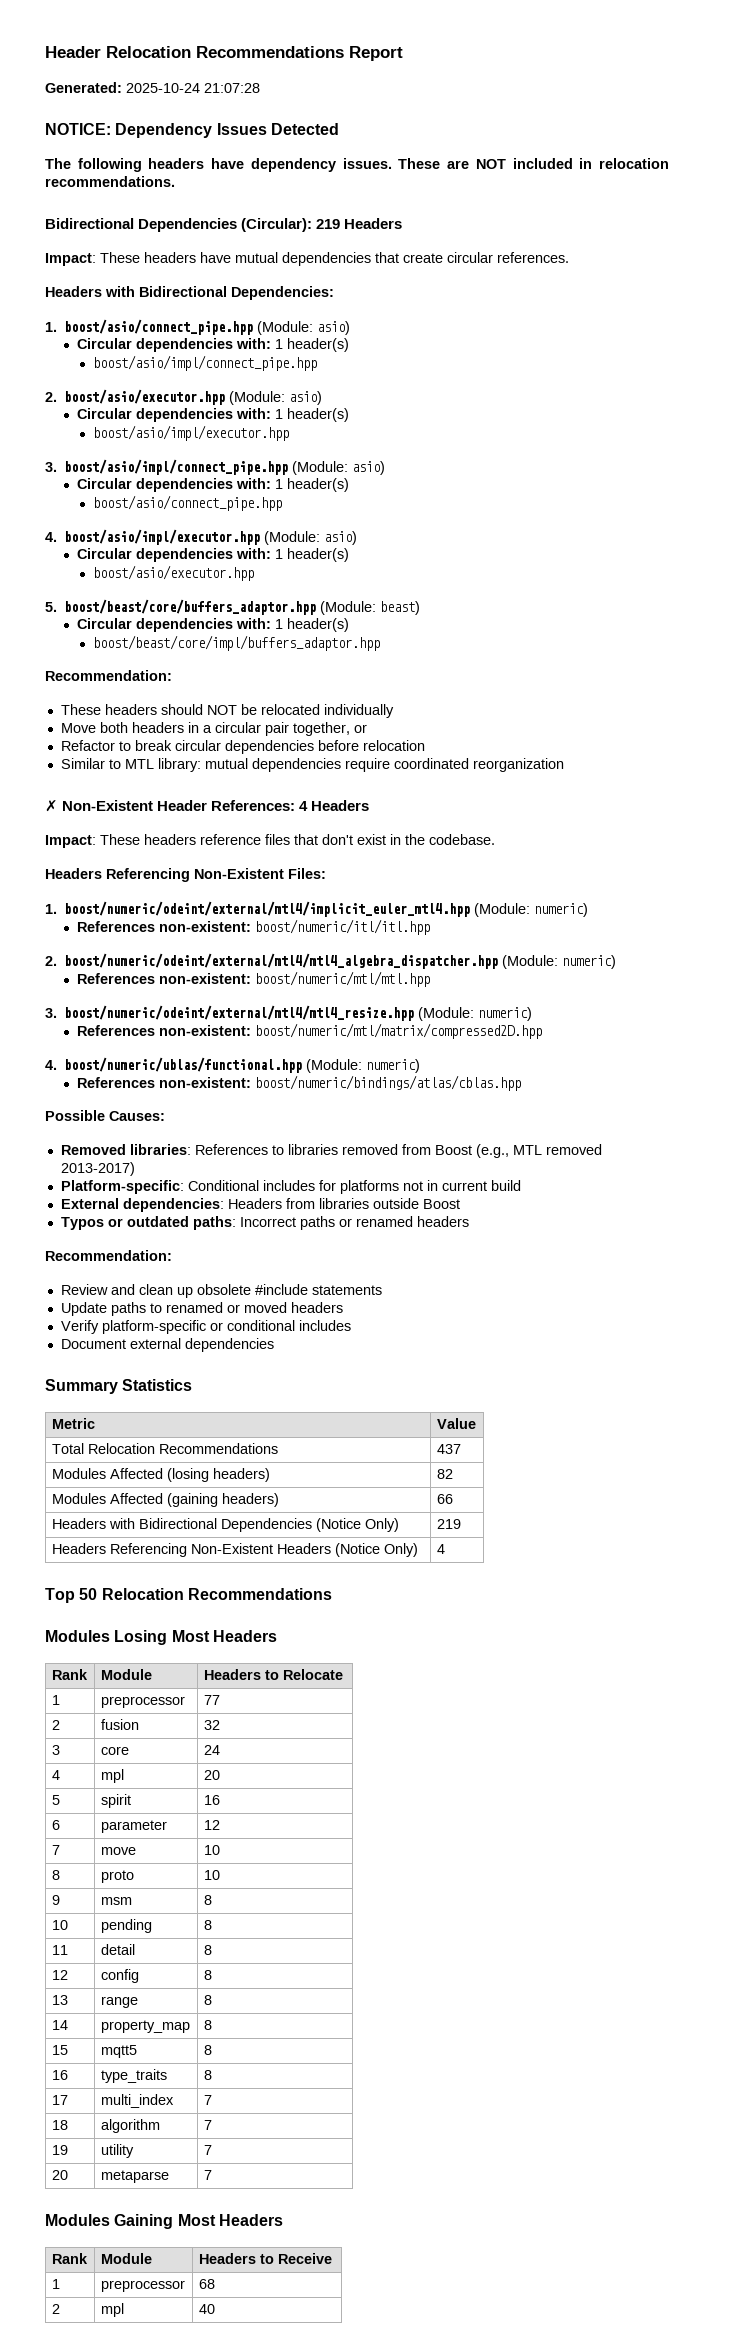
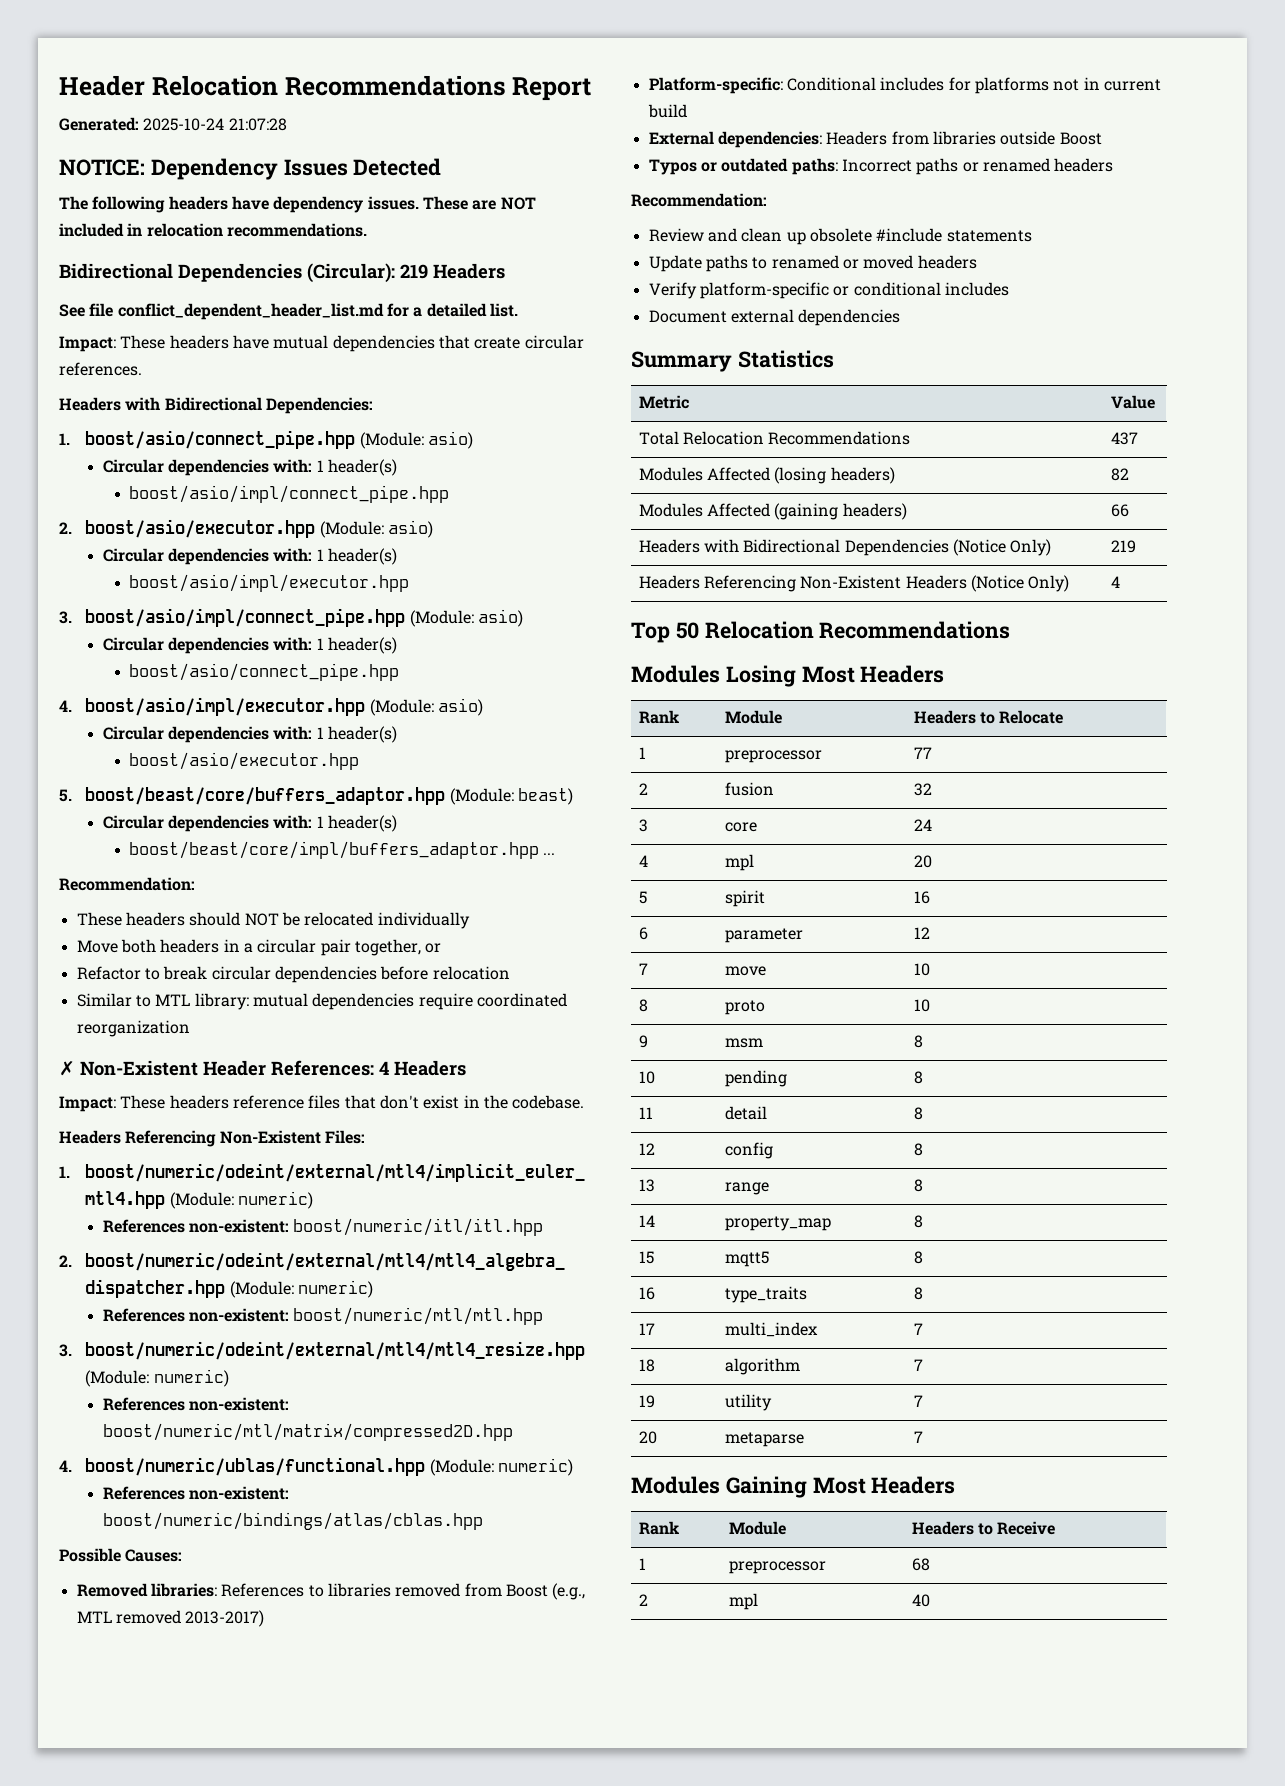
(403, 223) none -> [59,303,518,320] // See file conflict_dependent_header_list.md for a detailed list.
(381, 643) none -> [543,853,556,855] ...

